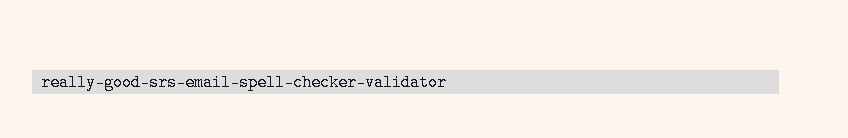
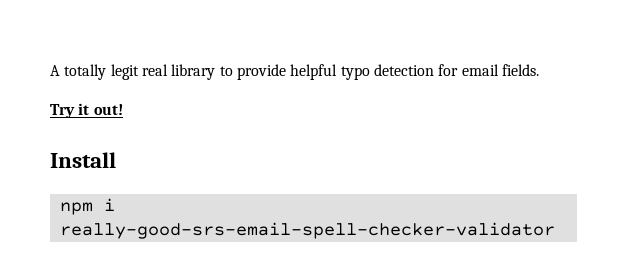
(41, 82) none -> [50,64,539,80] [50,103,123,118] [50,152,116,168] [59,198,115,215] A totally legit real library to provide helpful typo detection for email fields. // Try it out! // Install // npm i

